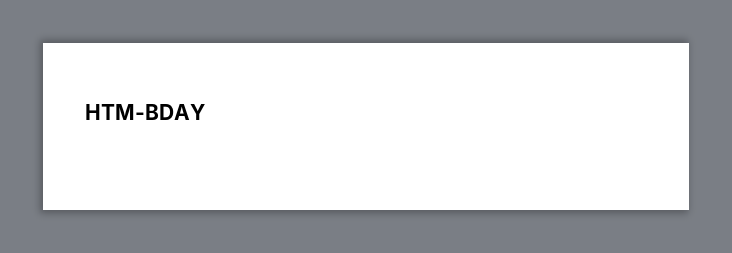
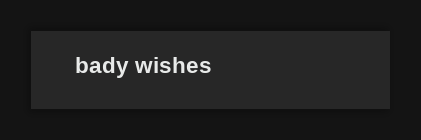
[85,104,205,120] HTM-BDAY -> [75,57,213,78] bady wishes

